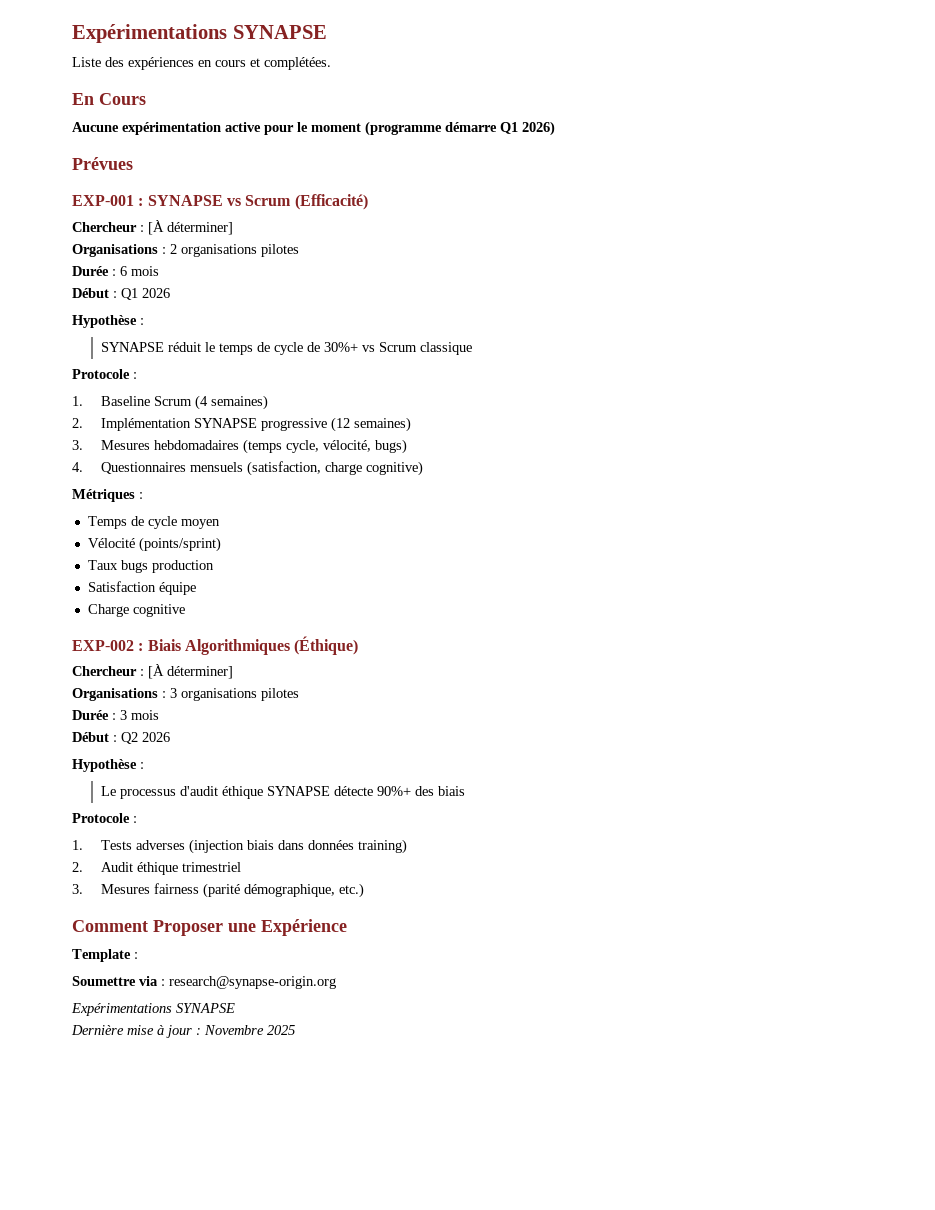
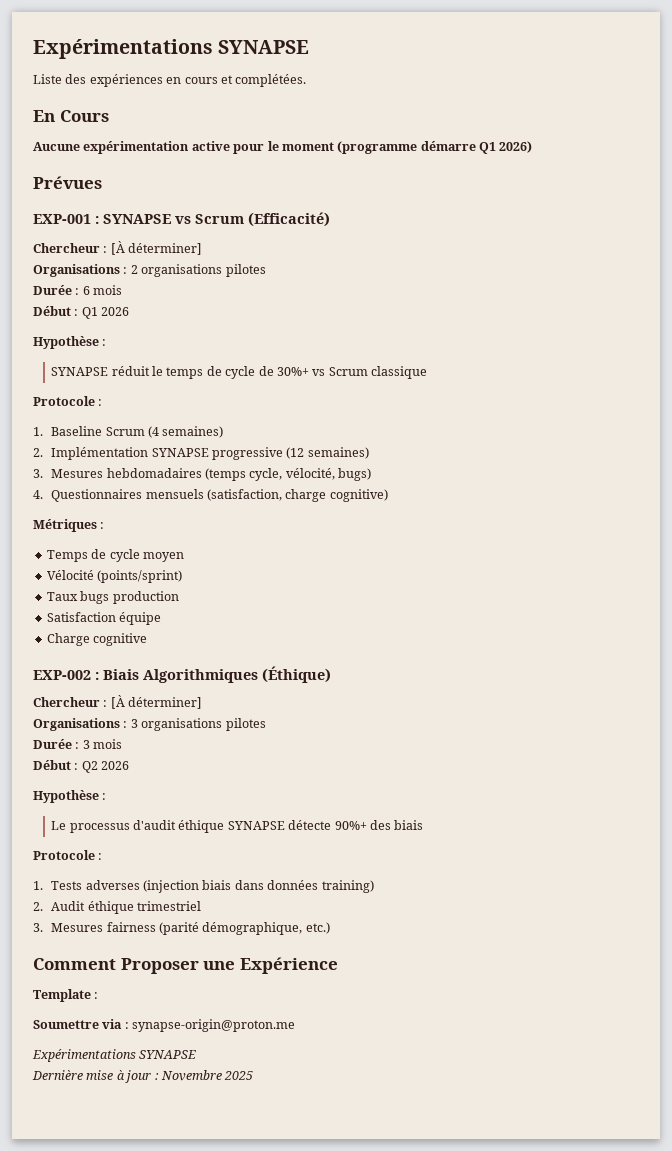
[169,976,336,989] research@synapse-origin.org -> [132,1019,296,1032] synapse-origin@proton.me

